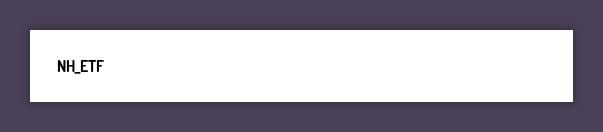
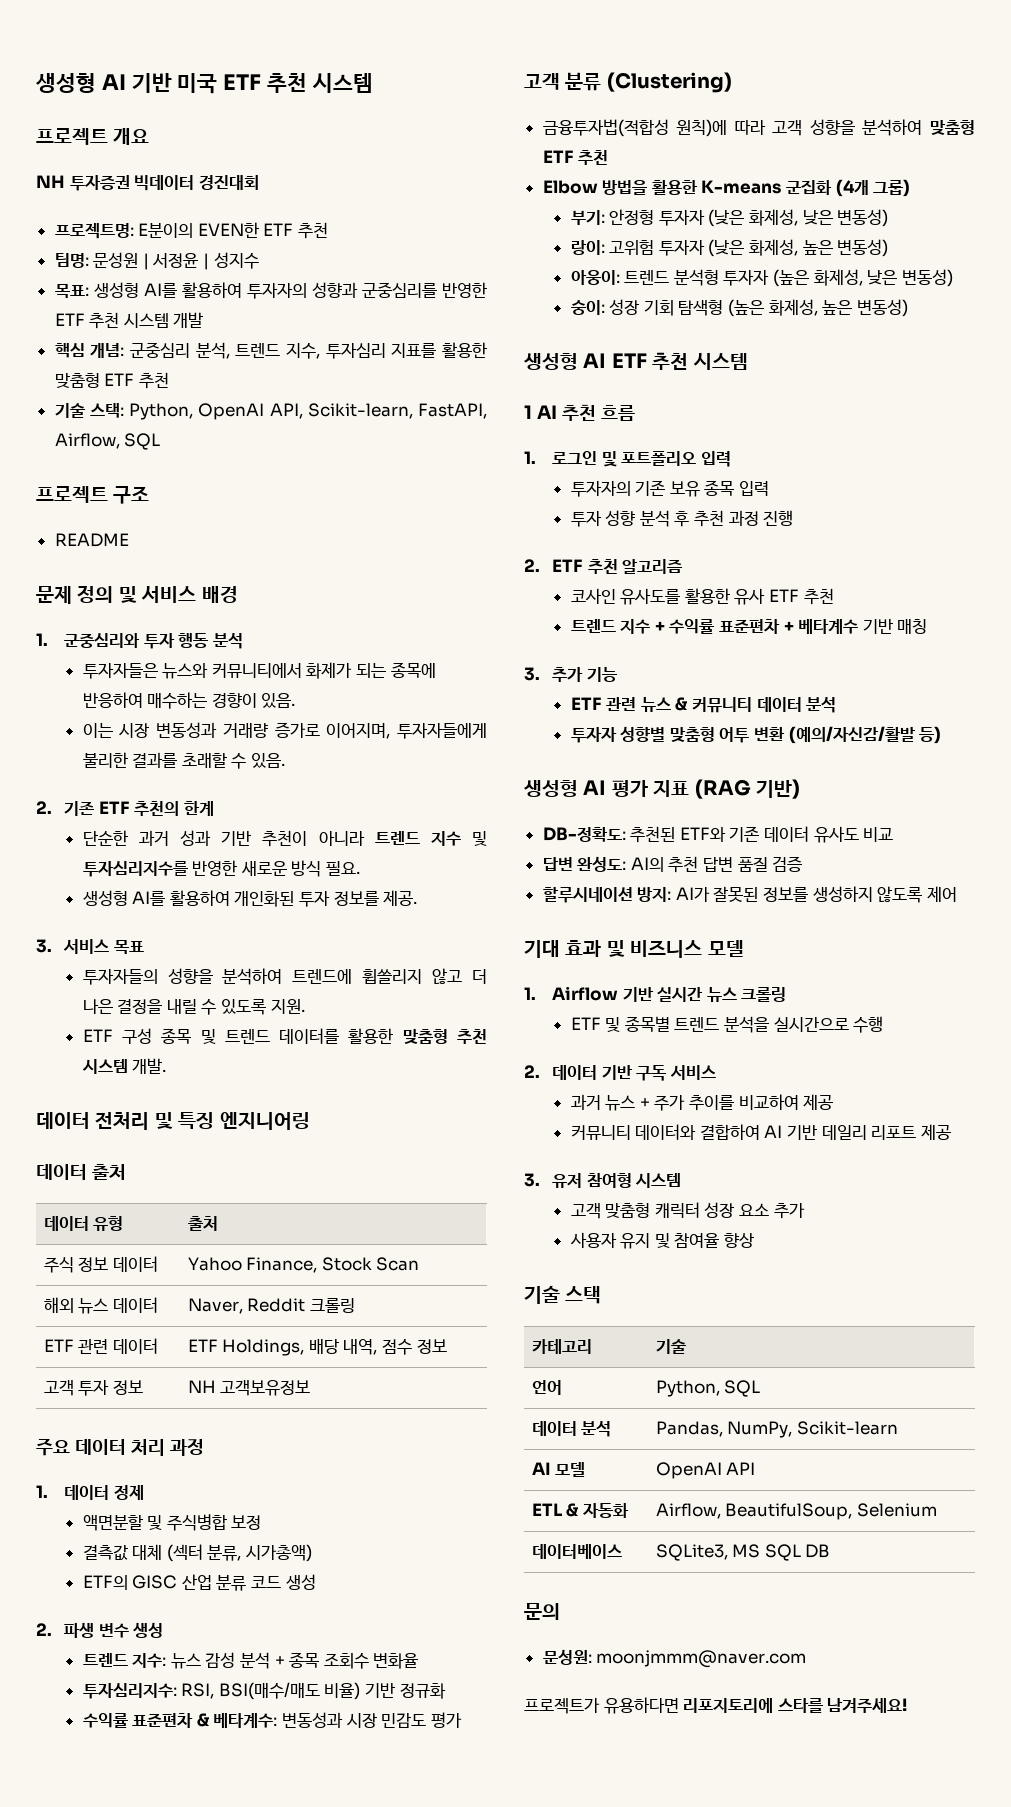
[57,60,104,74] NH_ETF -> [35,73,373,94] [36,128,150,145] [36,175,259,191] [54,222,329,239] [54,252,259,270] [54,282,487,299] [54,312,204,329] [54,342,487,359] [54,372,169,389] [54,403,487,420] [54,433,161,450] [36,486,150,504] [54,533,129,547] [36,585,238,604] [36,633,243,649] [82,662,436,679] [82,692,296,709] [82,722,487,739] [82,752,286,769] [36,801,214,816] [82,830,487,847] [82,860,361,877] [82,890,418,907] [36,939,144,954] [82,968,488,985] [82,999,305,1015] [82,1028,487,1044] [81,1058,167,1074] [36,1112,310,1130] [36,1164,126,1180] [43,1216,124,1231] [187,1216,218,1231] [43,1256,158,1273] [187,1257,420,1273] [43,1297,158,1314] [187,1298,355,1314] [43,1338,158,1354] [187,1339,447,1356] [43,1380,143,1396] [187,1380,311,1396] [36,1438,204,1456] [36,1485,144,1500] [82,1514,262,1531] [82,1544,313,1562] [82,1574,316,1591] [36,1622,164,1638] [82,1652,419,1669] [82,1682,446,1700] [82,1712,462,1728] [524,72,732,93] [542,119,975,137] [542,150,609,165] [542,179,911,197] [570,209,889,227] [570,239,889,257] [570,269,953,287] [570,299,908,317] [523,352,748,370] [524,404,635,421] [524,451,731,467] [570,480,770,497] [570,510,794,527] [524,559,684,574] [570,588,834,605] [570,619,928,634] [524,667,618,682] [570,697,837,713] [570,726,942,744] [523,779,800,799] [542,826,894,843] [542,856,803,873] [542,886,957,903] [524,940,744,958] [524,986,787,1002] [570,1016,884,1033] [524,1065,716,1081] [570,1094,834,1111] [570,1124,951,1140] [524,1173,682,1188] [570,1202,805,1219] [569,1232,755,1249] [524,1285,602,1304] [531,1339,592,1354] [655,1339,687,1354] [531,1380,562,1395] [655,1380,761,1397] [531,1421,612,1437] [655,1421,898,1438] [531,1462,586,1477] [655,1462,756,1479] [531,1503,629,1518] [655,1503,937,1520] [531,1544,622,1559] [655,1544,831,1561] [524,1603,560,1620] [542,1649,807,1668] [524,1697,908,1714] 생성형 AI 기반 미국 ETF 추천 시스템 // 프로젝트 개요 // NH 투자증권 빅데이터 경진대회 // 프로젝트명: E분이의 EVEN한 ETF 추천 // 팀명: 문성원 | 서정윤 | 성지수 // 목표: 생성형 AI를 활용하여 투자자의 성향과 군중심리를 반영한 ETF 추천 시스템 개발 // 핵심 개념: 군중심리 분석, 트렌드 지수, 투자심리 지표를 활용한 맞춤형 ETF 추천 // 기술 스택: Python, OpenAI API, Scikit-learn, FastAPI, Airflow, SQL // 프로젝트 구조 // README // 문제 정의 및 서비스 배경 // 1. 군중심리와 투자 행동 분석 // 투자자들은 뉴스와 커뮤니티에서 화제가 되는 종목에 반응하여 매수하는 경향이 있음. // 이는 시장 변동성과 거래량 증가로 이어지며, 투자자들에게 불리한 결과를 초래할 수 있음. // 2. 기존 ETF 추천의 한계 // 단순한 과거 성과 기반 추천이 아니라 트렌드 지수 및 투자심리지수를 반영한 새로운 방식 필요. // 생성형 AI를 활용하여 개인화된 투자 정보를 제공. // 3. 서비스 목표 // 투자자들의 성향을 분석하여 트렌드에 휩쓸리지 않고 더 나은 결정을 내릴 수 있도록 지원. // ETF 구성 종목 및 트렌드 데이터를 활용한 맞춤형 추천 시스템 개발. // 데이터 전처리 및 특징 엔지니어링 // 데이터 출처 // 데이터 유형 | 출처 // 주식 정보 데이터 | Yahoo Finance, Stock Scan // 해외 뉴스 데이터 | Naver, Reddit 크롤링 // ETF 관련 데이터 | ETF Holdings, 배당 내역, 점수 정보 // 고객 투자 정보 | NH 고객보유정보 // 주요 데이터 처리 과정 // 1. 데이터 정제 // 액면분할 및 주식병합 보정 // 결측값 대체 (섹터 분류, 시가총액) // ETF의 GISC 산업 분류 코드 생성 // 2. 파생 변수 생성 // 트렌드 지수: 뉴스 감성 분석 + 종목 조회수 변화율 // 투자심리지수: RSI, BSI(매수/매도 비율) 기반 정규화 // 수익률 표준편차 & 베타계수: 변동성과 시장 민감도 평가 // 고객 분류 (Clustering) // 금융투자법(적합성 원칙)에 따라 고객 성향을 분석하여 맞춤형 ETF 추천 // Elbow 방법을 활용한 K-means 군집화 (4개 그룹) // 부기: 안정형 투자자 (낮은 화제성, 낮은 변동성) // 랑이: 고위험 투자자 (낮은 화제성, 높은 변동성) // 아웅이: 트렌드 분석형 투자자 (높은 화제성, 낮은 변동성) // 숭이: 성장 기회 탐색형 (높은 화제성, 높은 변동성) // 생성형 AI ETF 추천 시스템 // 1 AI 추천 흐름 // 1. 로그인 및 포트폴리오 입력 // 투자자의 기존 보유 종목 입력 // 투자 성향 분석 후 추천 과정 진행 // 2. ETF 추천 알고리즘 // 코사인 유사도를 활용한 유사 ETF 추천 // 트렌드 지수 + 수익률 표준편차 + 베타계수 기반 매칭 // 3. 추가 기능 // ETF 관련 뉴스 & 커뮤니티 데이터 분석 // 투자자 성향별 맞춤형 어투 변환 (예의/자신감/활발 등) // 생성형 AI 평가 지표 (RAG 기반) // DB-정확도: 추천된 ETF와 기존 데이터 유사도 비교 // 답변 완성도: AI의 추천 답변 품질 검증 // 할루시네이션 방지: AI가 잘못된 정보를 생성하지 않도록 제어 // 기대 효과 및 비즈니스 모델 // 1. Airflow 기반 실시간 뉴스 크롤링 // ETF 및 종목별 트렌드 분석을 실시간으로 수행 // 2. 데이터 기반 구독 서비스 // 과거 뉴스 + 주가 추이를 비교하여 제공 // 커뮤니티 데이터와 결합하여 AI 기반 데일리 리포트 제공 // 3. 유저 참여형 시스템 // 고객 맞춤형 캐릭터 성장 요소 추가 // 사용자 유지 및 참여율 향상 // 기술 스택 // 카테고리 | 기술 // 언어 | Python, SQL // 데이터 분석 | Pandas, NumPy, Scikit-learn // AI 모델 | OpenAI API // ETL & 자동화 | Airflow, BeautifulSoup, Selenium // 데이터베이스 | SQLite3, MS SQL DB // 문의 // 문성원: moonjmmm@naver.com // 프로젝트가 유용하다면 리포지토리에 스타를 남겨주세요!

